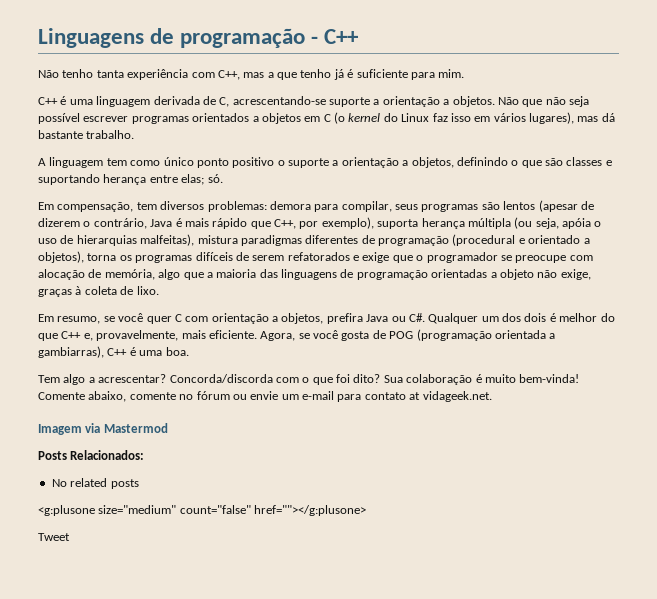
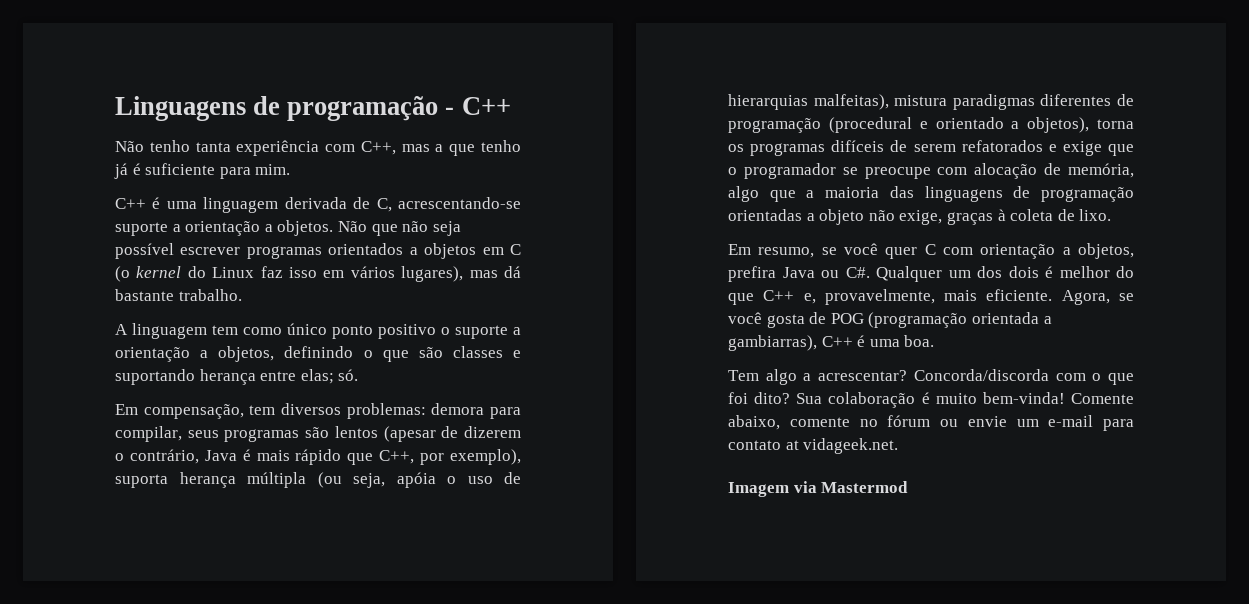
[38,450,145,460] [51,478,139,489] [38,505,367,516] [38,533,70,541] // Posts Relacionados: // No related posts // <g:plusone size="medium" count="false" href=""></g:plusone> // Tweet -> (909, 487) none

